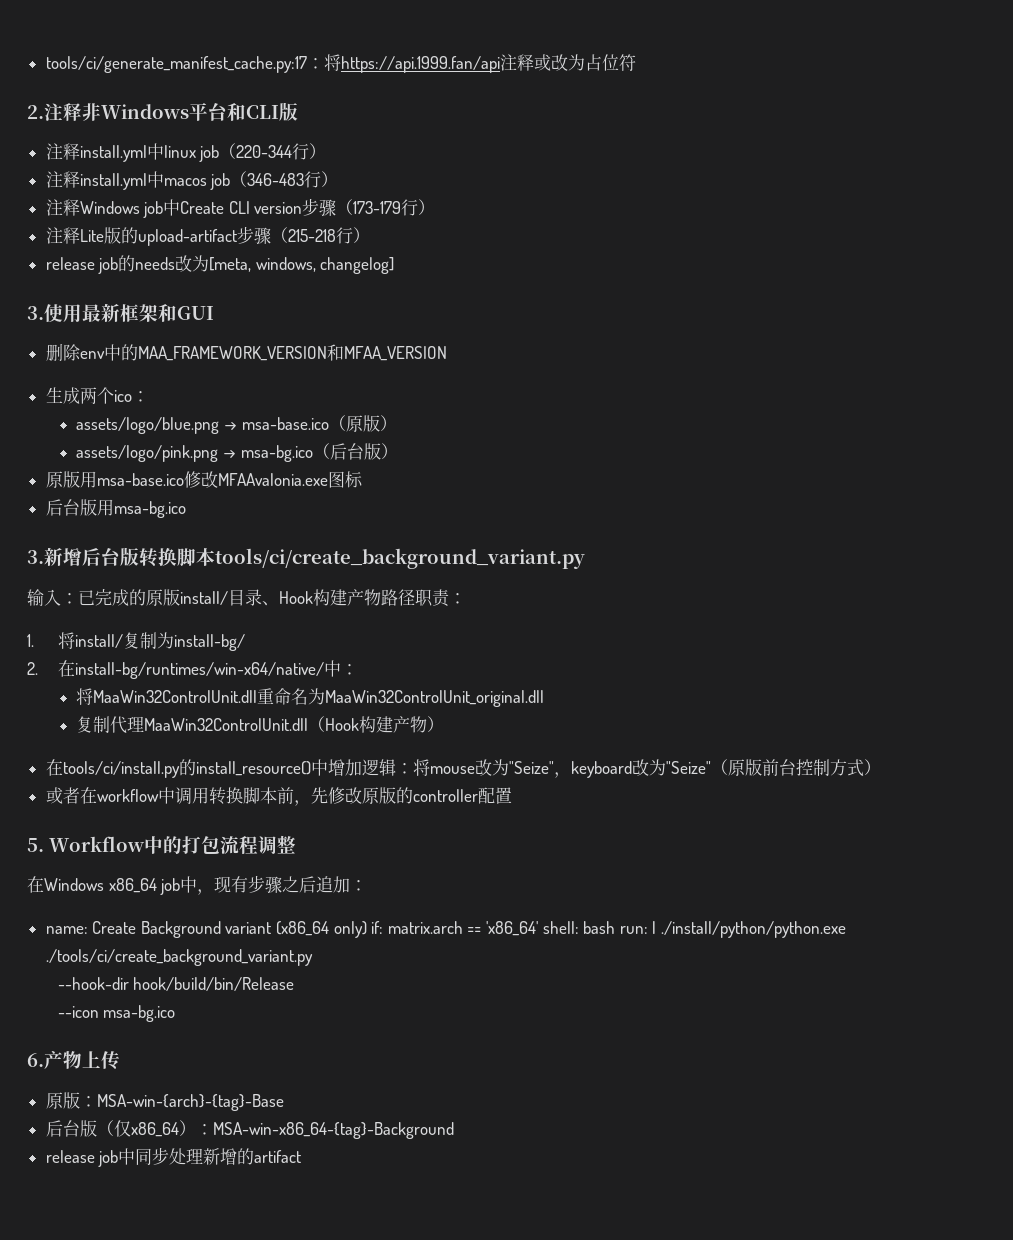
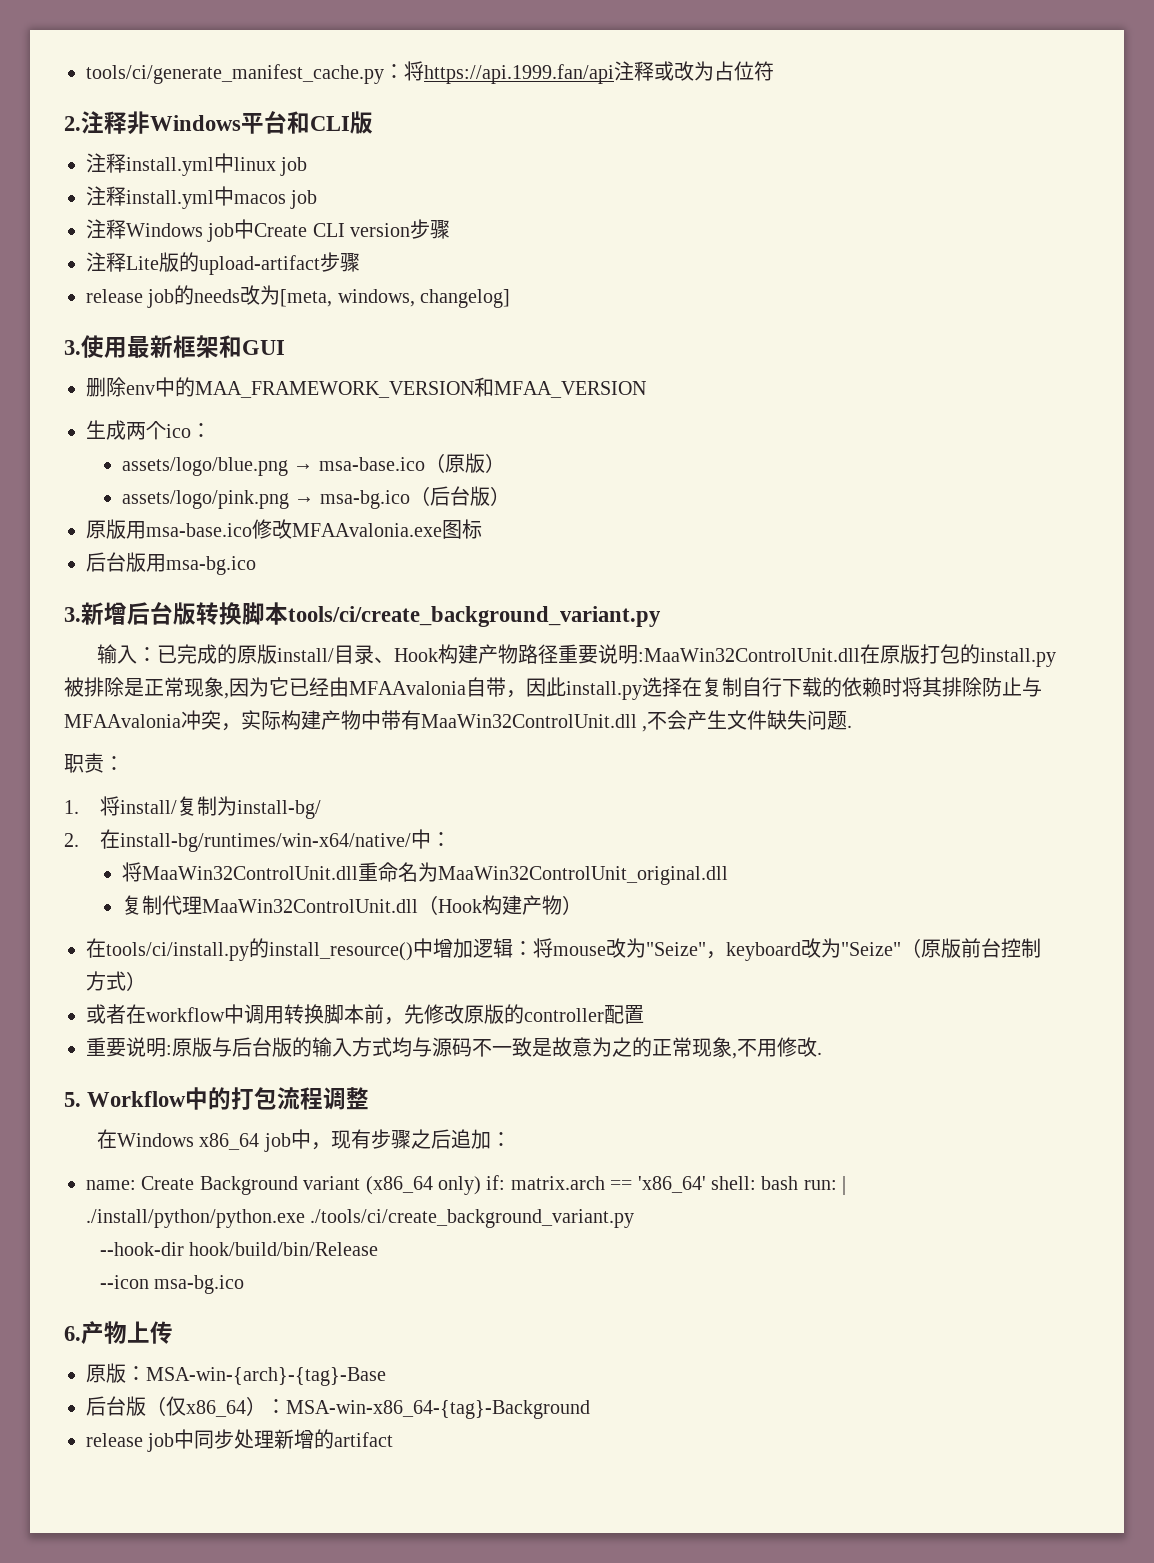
[45,56,307,73] tools/ci/generate_manifest_cache.py:17 -> [86,64,384,84] tools/ci/generate_manifest_cache.py
[219,143,327,160] （220-344行） -> (308, 166) none
[230,171,339,188] （346-483行） -> (318, 199) none
[336,199,436,216] （173-179行） -> (451, 229) none
[270,227,370,244] （215-218行） -> (360, 262) none
(415, 597) none -> [557,644,1056,667] [64,677,1042,700] [64,710,853,732] 重要说明:MaaWin32ControlUnit.dll在原版打包的install.py被排除是正常现象,因为它已经由MFAAvalonia自带，因此install.py选择在复制自行下载的依赖时将其排除防止与MFAAvalonia冲突，实际构建产物中带有MaaWin32ControlUnit.dll ,不会产生文件缺失问题. //
(512, 795) none -> [86,1037,822,1059] // 重要说明:原版与后台版的输入方式均与源码不一致是故意为之的正常现象,不用修改.

